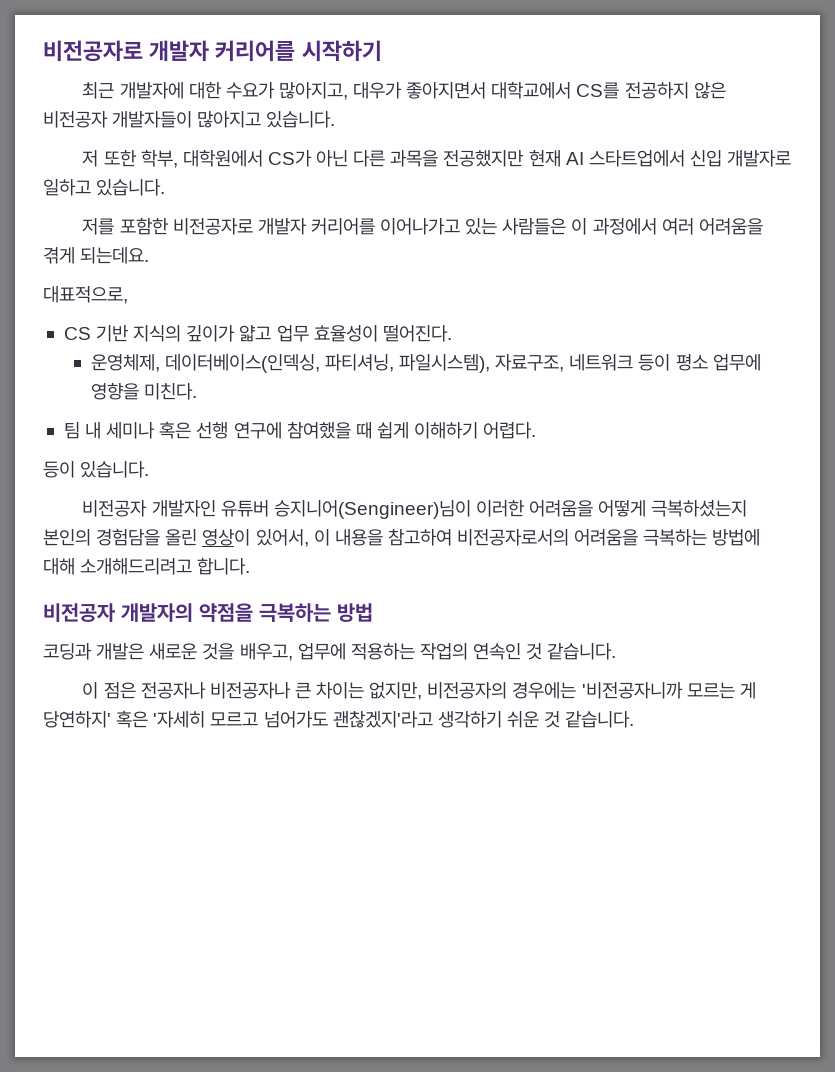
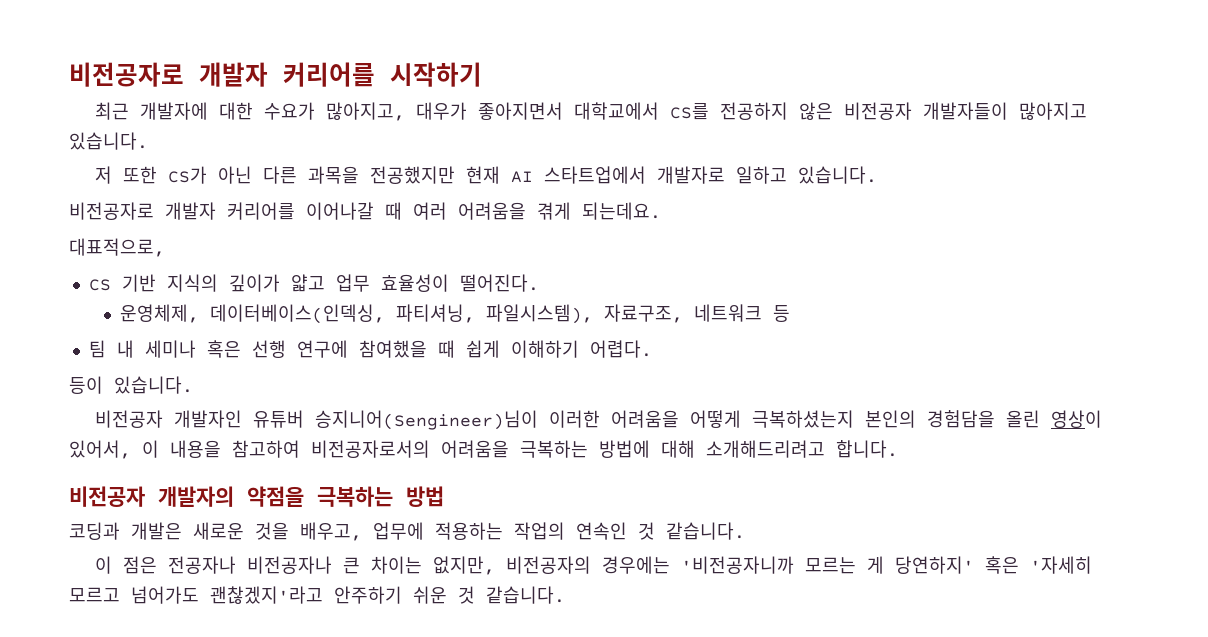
[140,149,263,168] 학부, 대학원에서 -> (157, 175) none
[689,150,722,167] 신입 -> (646, 175) none
[82,217,657,235] 저를 포함한 비전공자로 개발자 커리어를 이어나가고 있는 사람들은 이 과정에서 -> [69,202,402,220] 비전공자로 개발자 커리어를 이어나갈 때
[638,354,761,371] [90,382,197,400] 등이 평소 업무에 영향을 미친다. -> [773,305,791,322] 등
[437,711,502,728] 생각하기 -> [334,586,402,604] 안주하기

